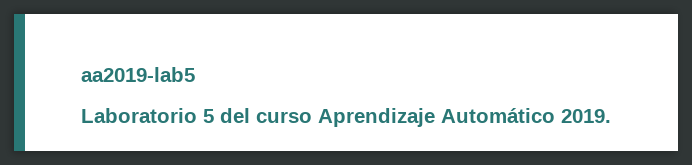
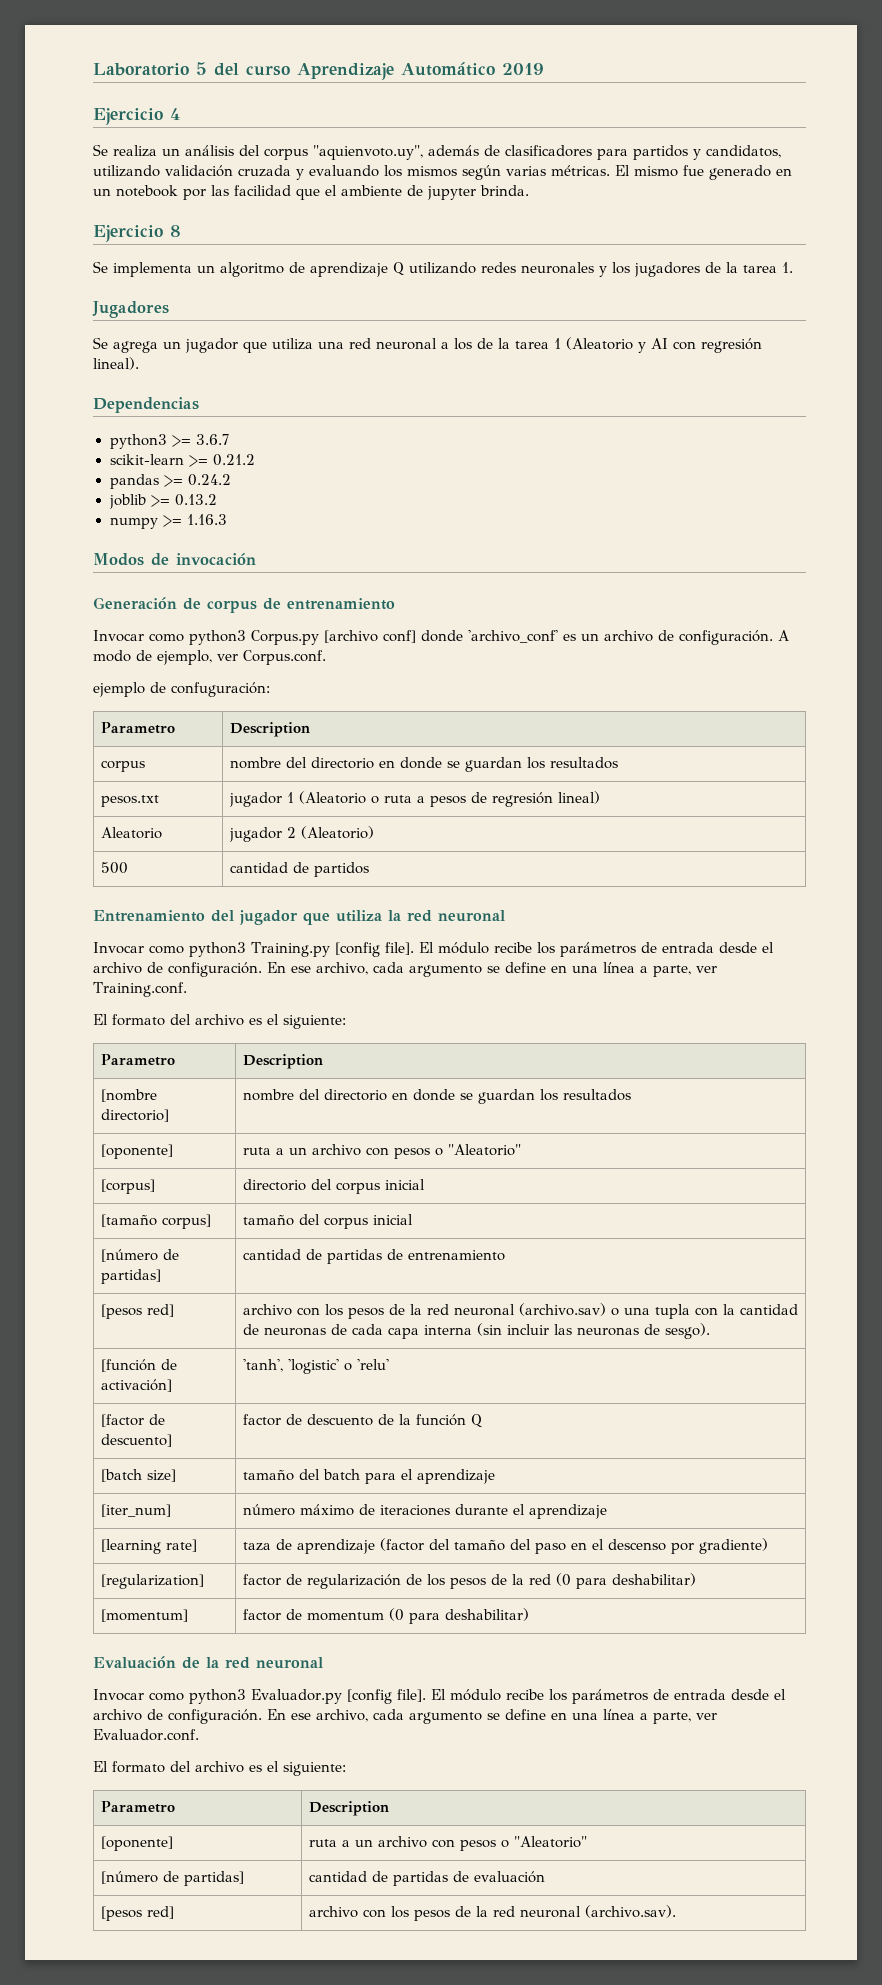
[81,67,195,82] aa2019-lab5 // -> (93, 69) none
[561,109,611,123] 2019. -> [502,63,544,75] [93,108,180,125] [93,144,781,160] [93,165,792,180] [93,185,529,200] [93,225,181,242] [93,261,793,277] [92,301,169,318] [93,337,762,353] [93,357,139,370] [93,397,199,413] [109,434,229,449] [109,454,255,467] [109,474,231,489] [108,494,217,509] [109,514,227,529] [93,553,256,566] [93,597,395,613] [93,630,789,645] [93,650,326,665] [93,682,270,697] [100,722,175,734] [229,722,310,737] [100,760,145,772] [229,757,618,772] [100,795,159,807] [228,791,600,807] [100,827,162,839] [228,826,374,842] [100,862,128,874] [229,862,369,877] [93,910,505,925] [93,942,774,957] [93,962,717,977] [93,982,187,997] [93,1014,346,1029] [100,1054,175,1066] [242,1054,323,1069] [100,1089,157,1102] [100,1109,169,1122] [242,1089,631,1104] [100,1144,173,1159] [242,1144,521,1159] [100,1179,155,1194] [242,1179,425,1194] [100,1214,211,1229] [242,1214,413,1229] [100,1249,179,1262] [100,1269,161,1284] [242,1249,505,1264] [100,1304,174,1319] [242,1303,798,1319] [242,1323,710,1339] [100,1359,177,1372] [100,1379,172,1392] [242,1359,389,1374] [100,1414,165,1427] [100,1434,172,1447] [242,1414,482,1428] [100,1469,176,1482] [242,1469,495,1484] [100,1504,171,1517] [242,1504,607,1519] [100,1539,197,1554] [242,1538,768,1554] [100,1574,204,1589] [242,1573,696,1589] [100,1609,188,1622] [242,1608,529,1624] [93,1656,323,1669] [93,1689,786,1704] [93,1709,717,1724] [93,1729,199,1741] [93,1761,346,1776] [100,1801,175,1813] [308,1801,389,1816] [100,1836,173,1851] [308,1836,587,1851] [100,1871,244,1886] [308,1871,545,1886] [100,1906,174,1921] [308,1905,676,1921] 2019 // Ejercicio 4 // Se realiza un análisis del corpus "aquienvoto.uy", además de clasificadores para partidos y candidatos, utilizando validación cruzada y evaluando los mismos según varias métricas. El mismo fue generado en un notebook por las facilidad que el ambiente de jupyter brinda. // Ejercicio 8 // Se implementa un algoritmo de aprendizaje Q utilizando redes neuronales y los jugadores de la tarea 1. // Jugadores // Se agrega un jugador que utiliza una red neuronal a los de la tarea 1 (Aleatorio y AI con regresión lineal). // Dependencias // python3 >= 3.6.7 // scikit-learn >= 0.21.2 // pandas >= 0.24.2 // joblib >= 0.13.2 // numpy >= 1.16.3 // Modos de invocación // Generación de corpus de entrenamiento // Invocar como python3 Corpus.py [archivo conf] donde 'archivo_conf' es un archivo de configuración. A modo de ejemplo, ver Corpus.conf. // ejemplo de confuguración: // Parametro | Description // corpus | nombre del directorio en donde se guardan los resultados // pesos.txt | jugador 1 (Aleatorio o ruta a pesos de regresión lineal) // Aleatorio | jugador 2 (Aleatorio) // 500 | cantidad de partidos // Entrenamiento del jugador que utiliza la red neuronal // Invocar como python3 Training.py [config file]. El módulo recibe los parámetros de entrada desde el archivo de configuración. En ese archivo, cada argumento se define en una línea a parte, ver Training.conf. // El formato del archivo es el siguiente: // Parametro | Description // [nombre directorio] | nombre del directorio en donde se guardan los resultados // [oponente] | ruta a un archivo con pesos o "Aleatorio" // [corpus] | directorio del corpus inicial // [tamaño corpus] | tamaño del corpus inicial // [número de partidas] | cantidad de partidas de entrenamiento // [pesos red] | archivo con los pesos de la red neuronal (archivo.sav) o una tupla con la cantidad de neuronas de cada capa interna (sin incluir las neuronas de sesgo). // [función de activación] | 'tanh', 'logistic' o 'relu' // [factor de descuento] | factor de descuento de la función Q // [batch size] | tamaño del batch para el aprendizaje // [iter_num] | número máximo de iteraciones durante el aprendizaje // [learning rate] | taza de aprendizaje (factor del tamaño del paso en el descenso por gradiente) // [regularization] | factor de regularización de los pesos de la red (0 para deshabilitar) // [momentum] | factor de momentum (0 para deshabilitar) // Evaluación de la red neuronal // Invocar como python3 Evaluador.py [config file]. El módulo recibe los parámetros de entrada desde el archivo de configuración. En ese archivo, cada argumento se define en una línea a parte, ver Evaluador.conf. // El formato del archivo es el siguiente: // Parametro | Description // [oponente] | ruta a un archivo con pesos o "Aleatorio" // [número de partidas] | cantidad de partidas de evaluación // [pesos red] | archivo con los pesos de la red neuronal (archivo.sav).

